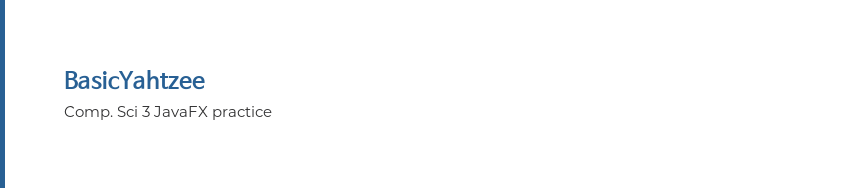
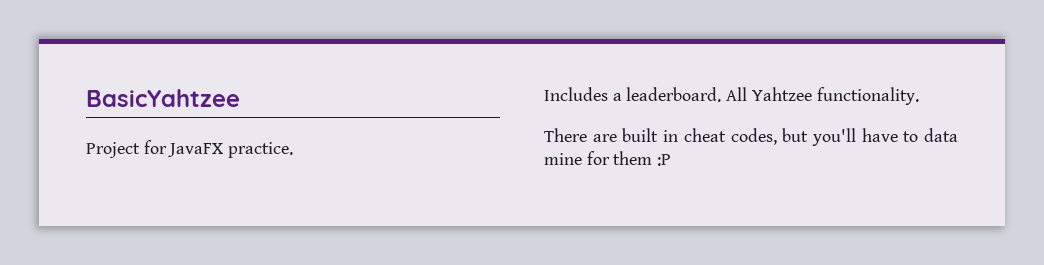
[64,106,273,120] Comp. Sci 3 JavaFX practice -> [86,140,294,158] [544,87,919,105] [544,128,958,146] [544,151,672,166] Project for JavaFX practice. // Includes a leaderboard. All Yahtzee functionality. // There are built in cheat codes, but you'll have to data mine for them :P

